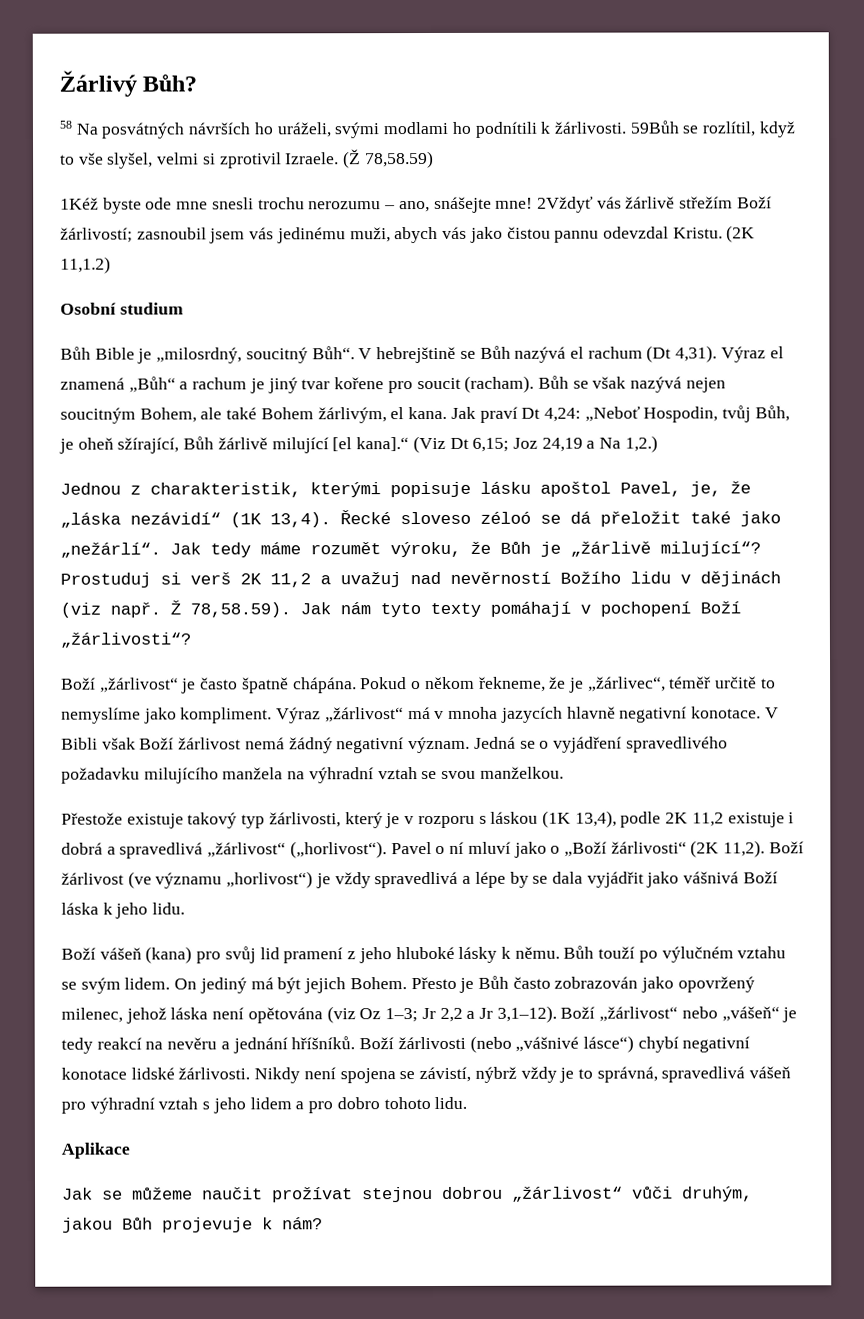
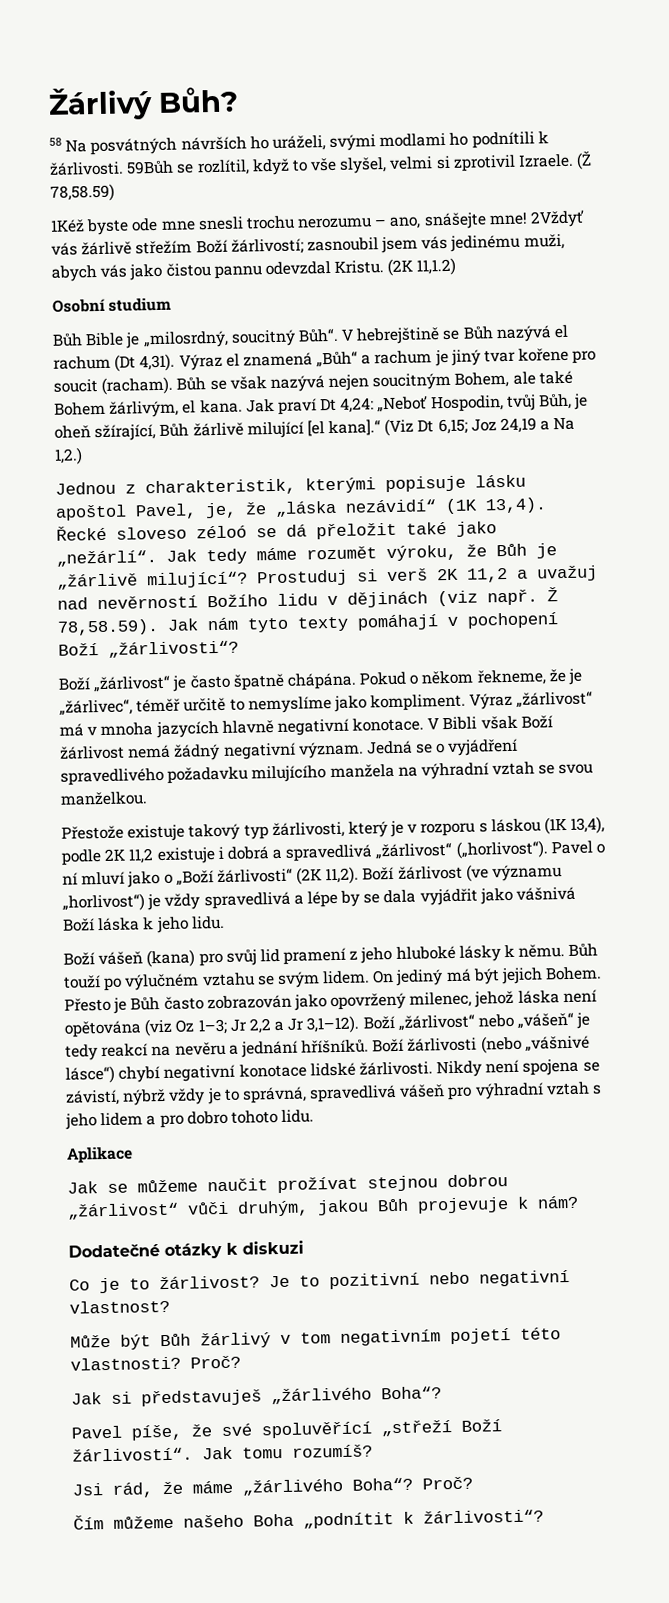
(323, 1223) none -> [68,1240,304,1259] [69,1270,570,1294] [69,1299,170,1314] [70,1327,561,1350] [70,1355,241,1371] [71,1386,442,1407] [71,1419,502,1441] [72,1444,373,1462] [72,1476,473,1498] [73,1509,544,1530] // Dodatečné otázky k diskuzi // Co je to žárlivost? Je to pozitivní nebo negativní vlastnost? // Může být Bůh žárlivý v tom negativním pojetí této vlastnosti? Proč? // Jak si představuješ „žárlivého Boha“? // Pavel píše, že své spoluvěřící „střeží Boží žárlivostí“. Jak tomu rozumíš? // Jsi rád, že máme „žárlivého Boha“? Proč? // Čím můžeme našeho Boha „podnítit k žárlivosti“?

